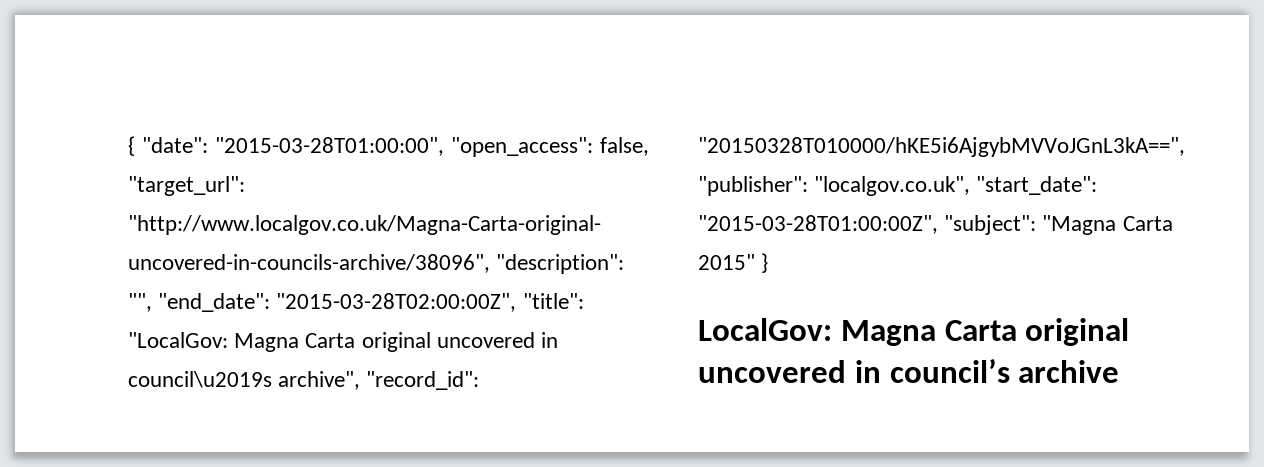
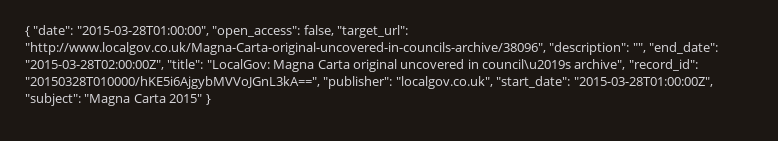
[698,318,1130,346] [698,358,1120,383] // LocalGov: Magna Carta original uncovered in council’s archive -> (211, 99) none

